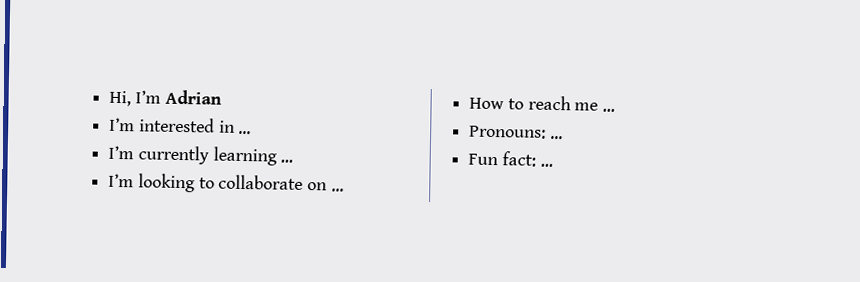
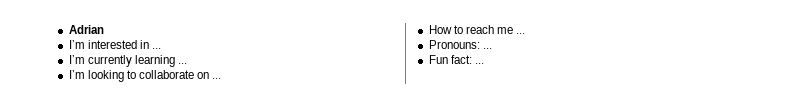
[109,90,161,107] Hi, I’m -> (68, 29) none

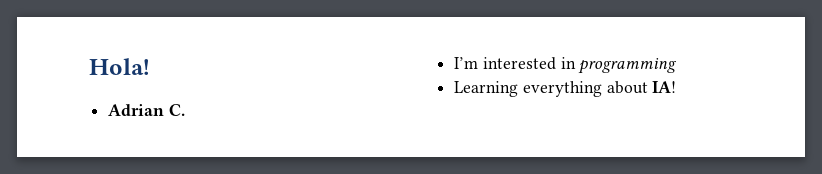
(68, 29) none -> [89,58,150,75] Hola! //
(104, 29) none -> [168,104,185,116] C.
[151,48,161,49] [68,55,187,67] [68,70,222,82] [428,25,526,34] [428,40,492,49] [428,55,484,64] ... // I’m currently learning ... // I’m looking to collaborate on ... // How to reach me ... // Pronouns: ... // Fun fact: ... -> [578,58,678,74] [454,81,677,97] programming // Learning everything about IA!

